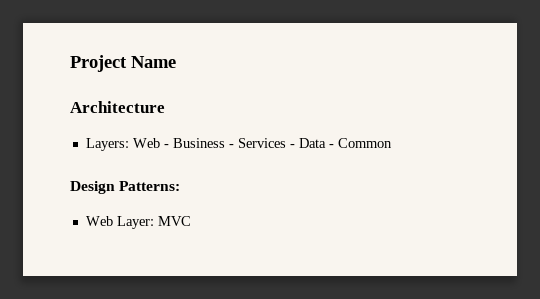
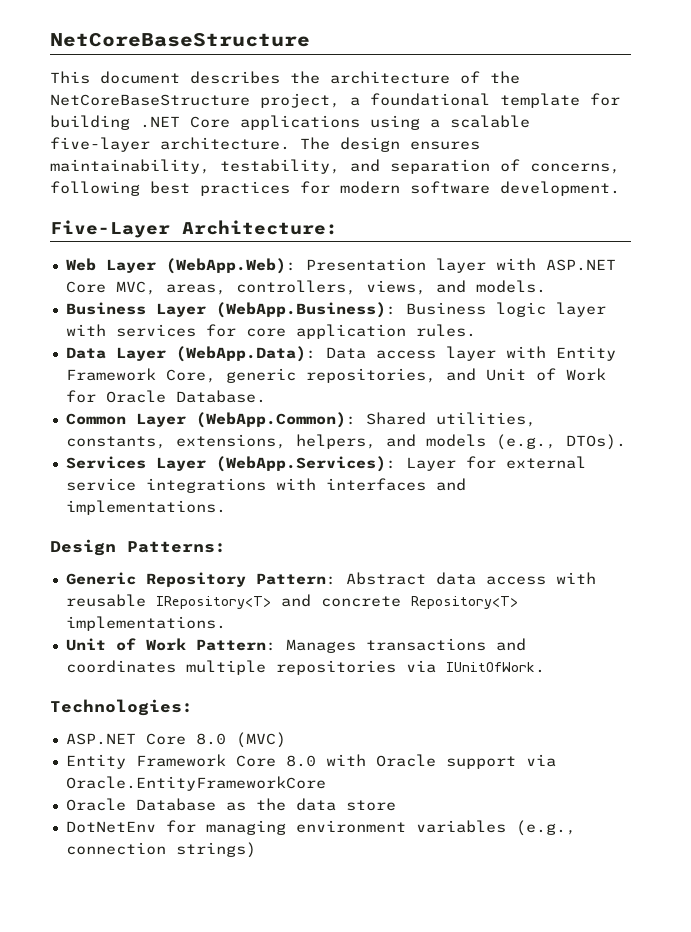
[70,55,176,72] [70,101,165,113] [85,138,392,151] [70,181,181,194] [85,216,191,229] Project Name // Architecture // Layers: Web - Business - Services - Data - Common // Design Patterns: // Web Layer: MVC -> [50,32,310,47] [50,71,520,84] [50,93,620,108] [50,115,530,130] [50,137,480,152] [50,159,620,174] [50,181,620,196] [50,220,338,238] [65,258,616,274] [65,280,546,295] [65,302,606,318] [65,324,476,339] [65,346,616,362] [65,368,606,383] [65,390,266,403] [65,412,536,428] [65,434,626,450] [65,456,586,472] [65,478,466,493] [65,500,226,515] [50,539,226,556] [65,572,596,587] [65,594,518,609] [65,616,226,631] [65,638,526,653] [65,660,545,675] [50,699,193,716] [65,732,286,748] [65,754,556,769] [65,776,326,791] [65,798,396,811] [65,820,576,836] [65,842,256,858] NetCoreBaseStructure // This document describes the architecture of the NetCoreBaseStructure project, a foundational template for building .NET Core applications using a scalable five-layer architecture. The design ensures maintainability, testability, and separation of concerns, following best practices for modern software development. // Five-Layer Architecture: // Web Layer (WebApp.Web): Presentation layer with ASP.NET Core MVC, areas, controllers, views, and models. // Business Layer (WebApp.Business): Business logic layer with services for core application rules. // Data Layer (WebApp.Data): Data access layer with Entity Framework Core, generic repositories, and Unit of Work for Oracle Database. // Common Layer (WebApp.Common): Shared utilities, constants, extensions, helpers, and models (e.g., DTOs). // Services Layer (WebApp.Services): Layer for external service integrations with interfaces and implementations. // Design Patterns: // Generic Repository Pattern: Abstract data access with reusable IRepository<T> and concrete Repository<T> implementations. // Unit of Work Pattern: Manages transactions and coordinates multiple repositories via IUnitOfWork. // Technologies: // ASP.NET Core 8.0 (MVC) // Entity Framework Core 8.0 with Oracle support via Oracle.EntityFrameworkCore // Oracle Database as the data store // DotNetEnv for managing environment variables (e.g., connection strings)

